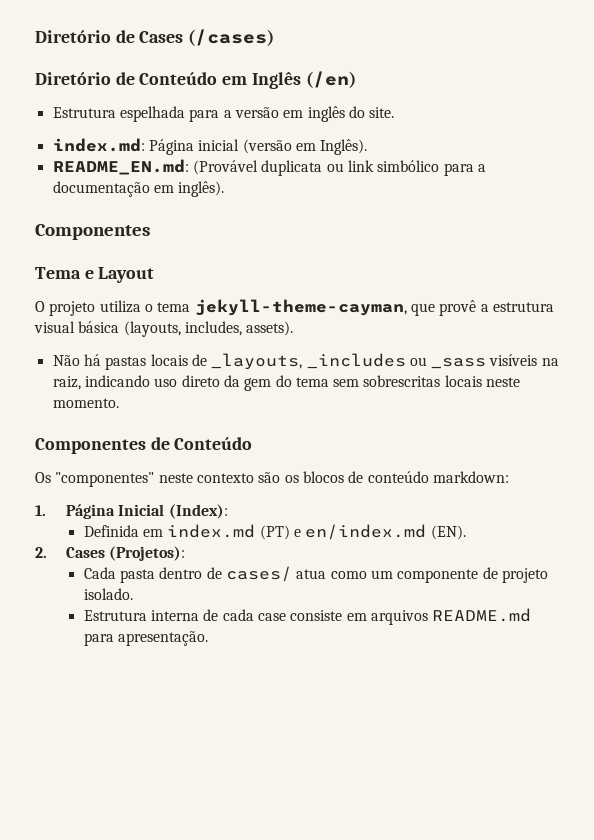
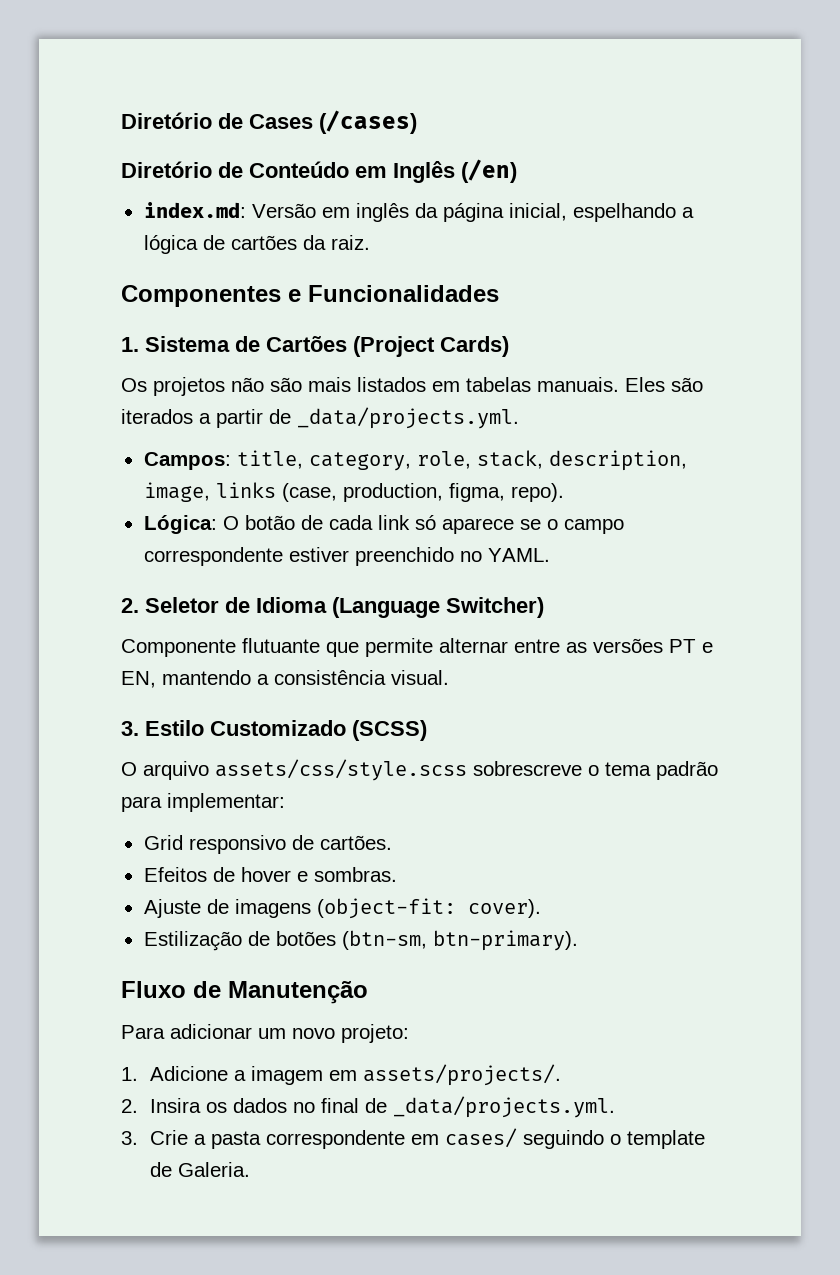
[52,106,395,122] [52,138,368,155] [52,159,486,176] [52,181,225,197] [35,224,150,240] [35,267,155,283] [35,299,554,316] [34,321,294,337] [52,353,559,370] [52,375,521,391] [52,398,119,408] [35,437,253,454] [35,471,509,487] [35,504,228,519] [83,524,466,540] [35,546,186,561] [83,566,548,583] [83,588,133,600] [83,608,532,625] [83,631,209,646] Estrutura espelhada para a versão em inglês do site. // index.md: Página inicial (versão em Inglês). // README_EN.md: (Provável duplicata ou link simbólico para a documentação em inglês). // Componentes // Tema e Layout // O projeto utiliza o tema jekyll-theme-cayman, que provê a estrutura visual básica (layouts, includes, assets). // Não há pastas locais de _layouts, _includes ou _sass visíveis na raiz, indicando uso direto da gem do tema sem sobrescritas locais neste momento. // Componentes de Conteúdo // Os "componentes" neste contexto são os blocos de conteúdo markdown: // 1. Página Inicial (Index): // Definida em index.md (PT) e en/index.md (EN). // 2. Cases (Projetos): // Cada pasta dentro de cases/ atua como um componente de projeto isolado. // Estrutura interna de cada case consiste em arquivos README.md para apresentação. -> [143,202,694,222] [143,235,370,254] [121,285,499,307] [121,336,509,357] [121,377,703,396] [121,407,519,429] [143,450,687,471] [143,482,564,502] [143,515,624,534] [143,547,550,566] [121,597,544,618] [121,638,713,657] [121,670,449,688] [121,720,427,741] [121,759,718,781] [121,793,285,812] [143,835,392,854] [143,867,397,882] [143,898,541,919] [143,930,578,951] [121,980,368,1004] [121,1024,409,1043] [121,1064,562,1086] [121,1096,616,1118] [121,1128,706,1149] [150,1162,251,1177] index.md: Versão em inglês da página inicial, espelhando a lógica de cartões da raiz. // Componentes e Funcionalidades // 1. Sistema de Cartões (Project Cards) // Os projetos não são mais listados em tabelas manuais. Eles são iterados a partir de _data/projects.yml. // Campos: title, category, role, stack, description, image, links (case, production, figma, repo). // Lógica: O botão de cada link só aparece se o campo correspondente estiver preenchido no YAML. // 2. Seletor de Idioma (Language Switcher) // Componente flutuante que permite alternar entre as versões PT e EN, mantendo a consistência visual. // 3. Estilo Customizado (SCSS) // O arquivo assets/css/style.scss sobrescreve o tema padrão para implementar: // Grid responsivo de cartões. // Efeitos de hover e sombras. // Ajuste de imagens (object-fit: cover). // Estilização de botões (btn-sm, btn-primary). // Fluxo de Manutenção // Para adicionar um novo projeto: // 1. Adicione a imagem em assets/projects/. // 2. Insira os dados no final de _data/projects.yml. // 3. Crie a pasta correspondente em cases/ seguindo o template de Galeria.

